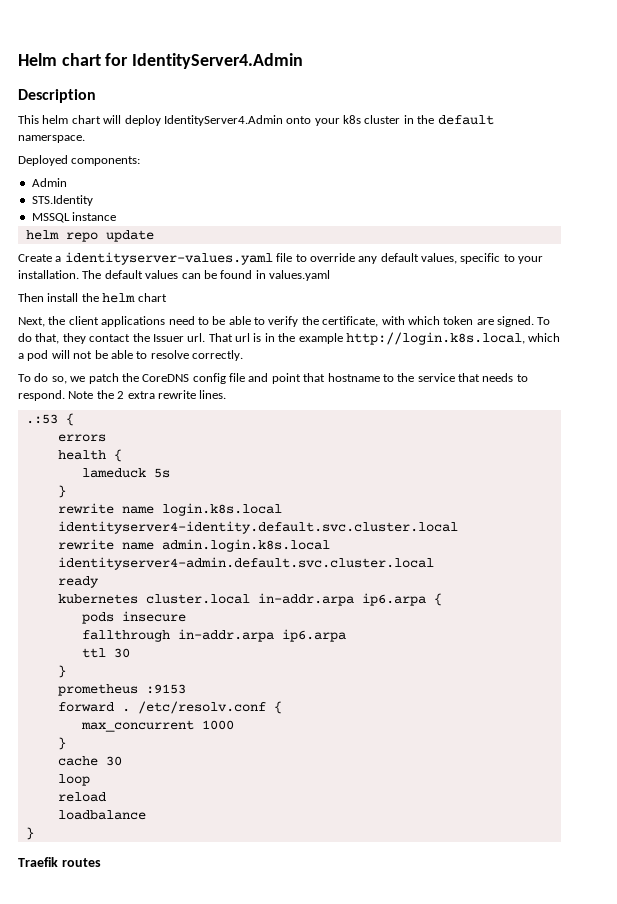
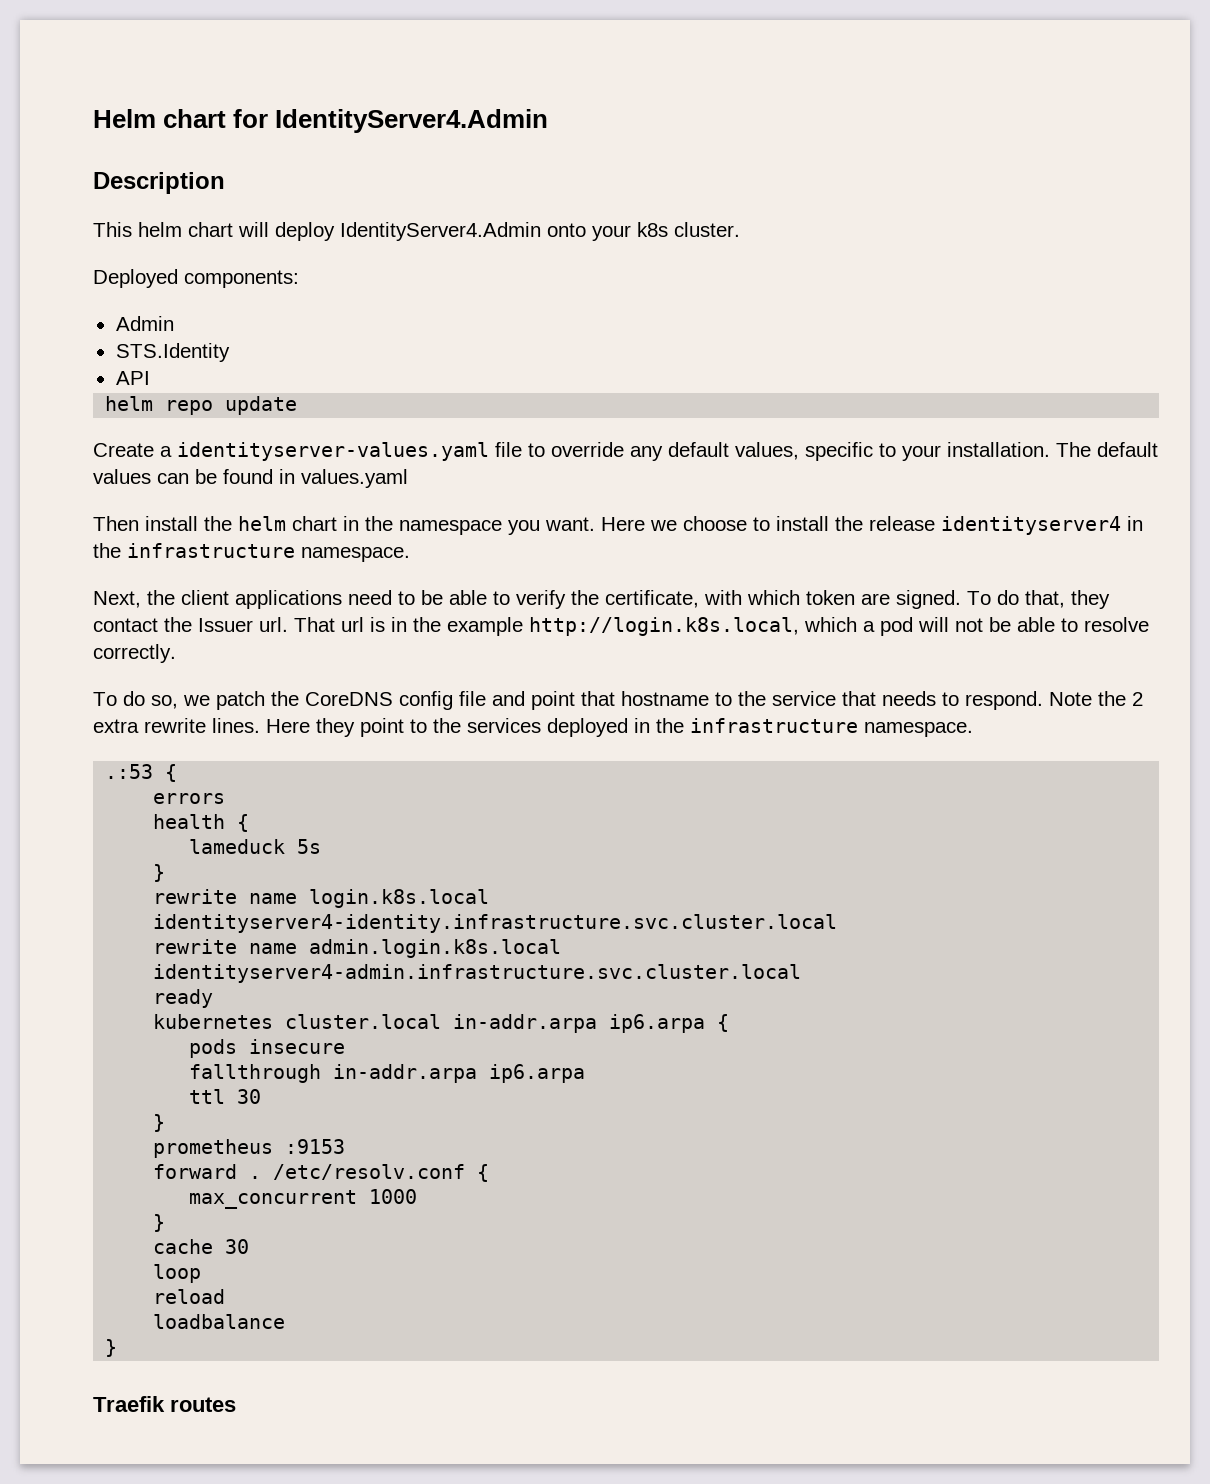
[364,115,494,125] [18,135,85,143] cluster in the default namerspace. -> [674,222,740,237] cluster.
[31,212,117,223] MSSQL instance -> [115,371,150,385] API
(167, 297) none -> [343,516,1143,535] [93,543,410,562] in the namespace you want. Here we choose to install the release identityserver4 in the infrastructure namespace.
(227, 394) none -> [266,718,973,737] Here they point to the services deployed in the infrastructure namespace.
[57,521,458,534] identityserver4-identity.default.svc.cluster.local -> [153,914,838,933] identityserver4-identity.infrastructure.svc.cluster.local
[57,557,434,570] identityserver4-admin.default.svc.cluster.local -> [153,964,802,983] identityserver4-admin.infrastructure.svc.cluster.local

